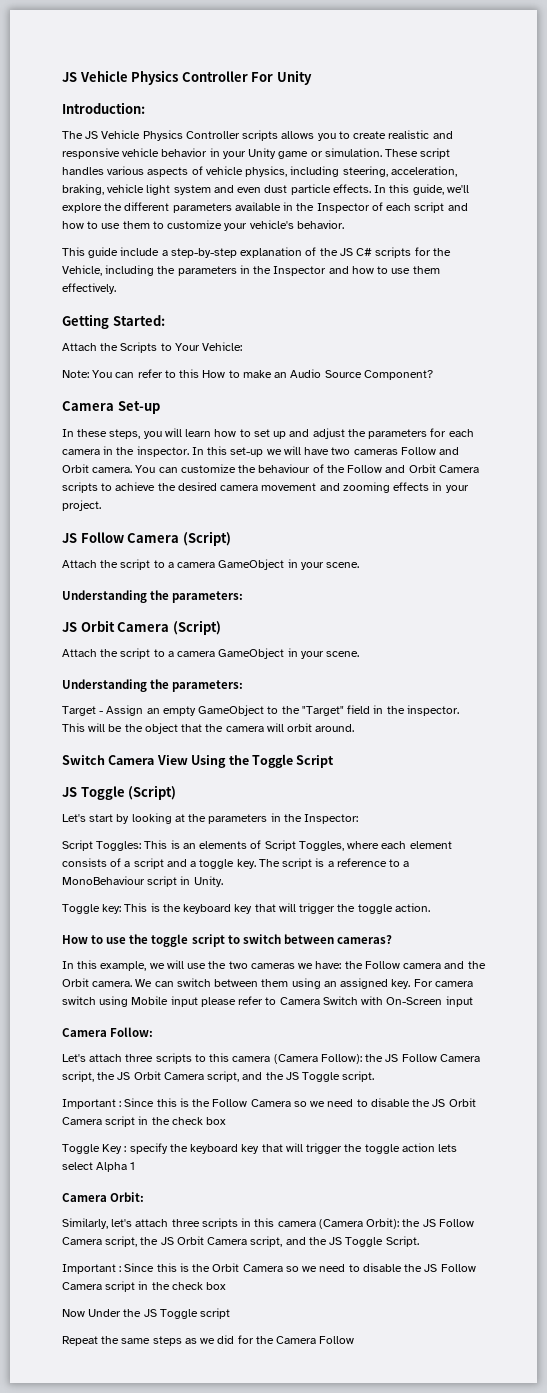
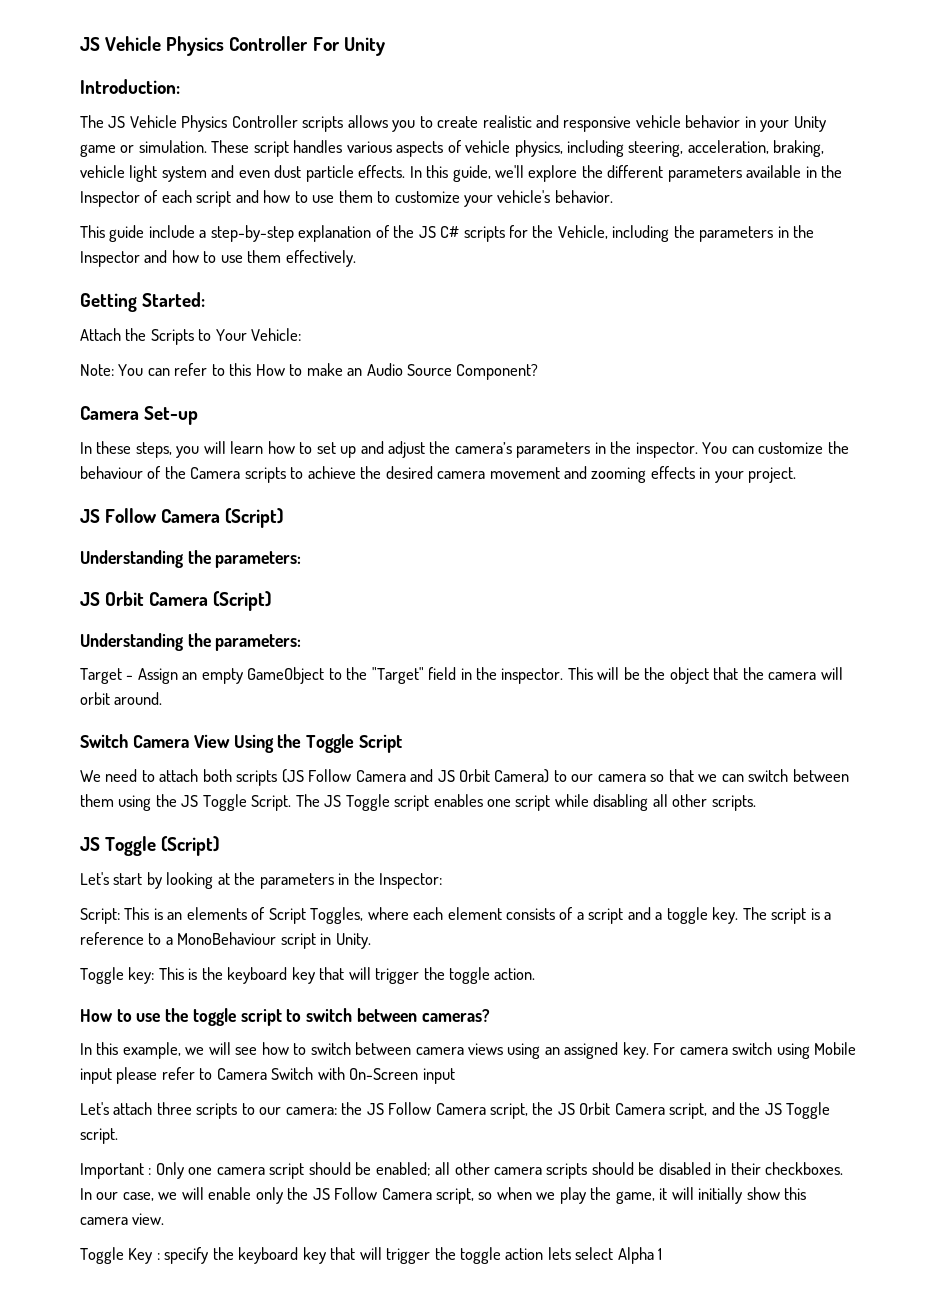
[368,428,474,439] [62,446,460,457] [62,464,133,473] parameters for each camera in the inspector. In this set-up we will have two cameras Follow and Orbit camera. -> [454,441,698,458] camera’s parameters in the inspector.
[347,464,436,473] Follow and Orbit -> (186, 472) none
[62,559,360,570] // Attach the script to a camera GameObject in your scene. -> (284, 518) none
[62,648,360,659] // Attach the script to a camera GameObject in your scene. -> (272, 601) none
(335, 761) none -> [80,769,849,786] [80,794,756,811] // We need to attach both scripts (JS Follow Camera and JS Orbit Camera) to our camera so that we can switch between them using the JS Toggle Script. The JS Toggle script enables one script while disabling all other scripts.
[62,840,142,851] Script Toggles: -> [80,908,120,924] Script:
[187,961,486,969] [62,978,289,987] use the two cameras we have: the Follow camera and the Orbit camera. We can switch between them -> [235,1042,504,1055] see how to switch between camera views
[62,1027,154,1037] // Camera Follow: -> (455, 1076) none
[209,1053,362,1064] this camera (Camera Follow): -> [259,1107,337,1115] our camera:
[124,1098,476,1107] [62,1116,227,1127] Since this is the Follow Camera so we need to disable the JS Orbit Camera script in the check box -> [155,1162,844,1179] [80,1187,806,1204] [80,1213,165,1225] Only one camera script should be enabled; all other camera scripts should be disabled in their checkboxes. In our case, we will enable only the JS Follow Camera script, so when we play the game, it will initially show this camera view.
[62,1192,145,1202] [62,1218,474,1229] [62,1236,419,1247] [62,1263,476,1274] [62,1281,227,1292] [62,1308,231,1319] [62,1335,355,1346] // Camera Orbit: // Similarly, let's attach three scripts in this camera (Camera Orbit): the JS Follow Camera script, the JS Orbit Camera script, and the JS Toggle Script. // Important : Since this is the Orbit Camera so we need to disable the JS Follow Camera script in the check box // Now Under the JS Toggle script // Repeat the same steps as we did for the Camera Follow -> (663, 1254) none

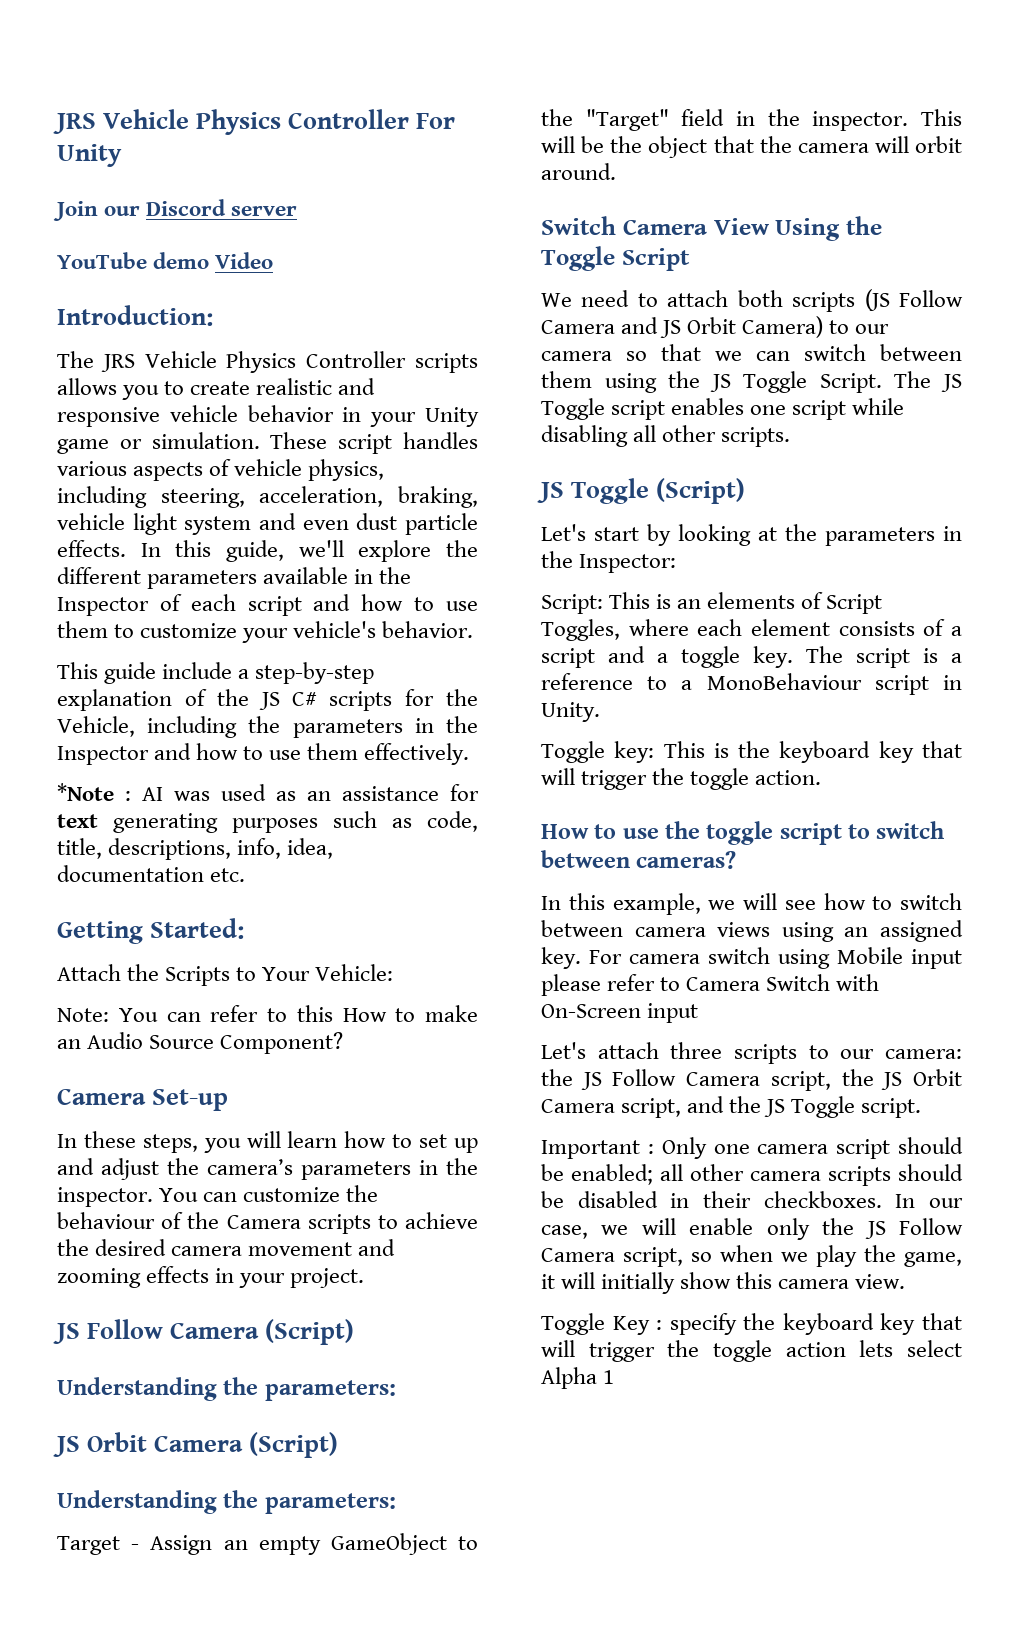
[80,37,100,51] JS -> [53,113,96,134] JRS
(385, 46) none -> [53,199,298,221] [57,252,274,269] // Join our Discord server // YouTube demo Video
[108,116,126,128] JS -> [100,354,135,372] JRS
(356, 258) none -> [57,783,479,801] [57,811,478,833] [57,838,334,860] [57,865,246,882] // *Note : AI was used as an assistance for text generating purposes such as code, title, descriptions, info, idea, documentation etc.

